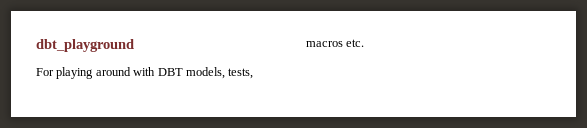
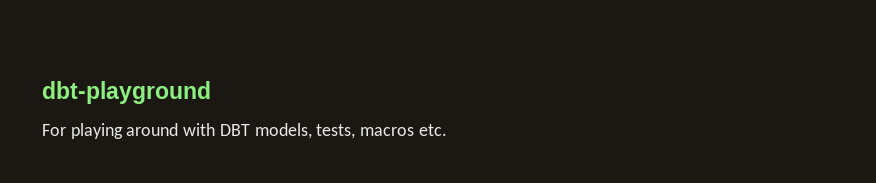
[36,39,134,52] dbt_playground -> [42,81,211,104] dbt-playground

